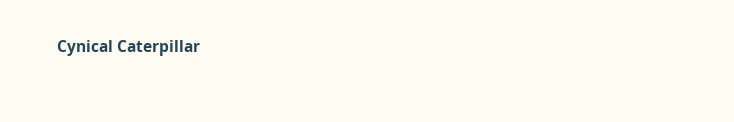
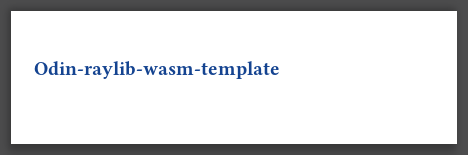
[57,40,201,56] Cynical Caterpillar -> [34,61,280,79] Odin-raylib-wasm-template

